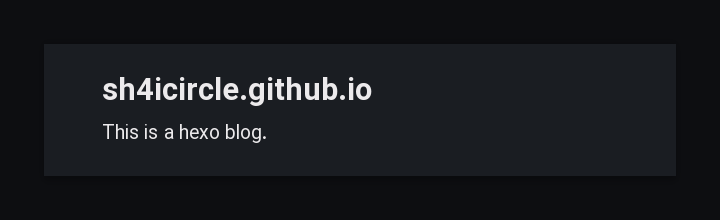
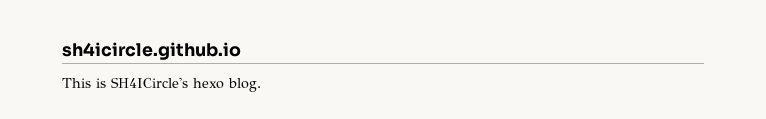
[163,128,174,139] a -> [111,77,188,88] SH4ICircle's

